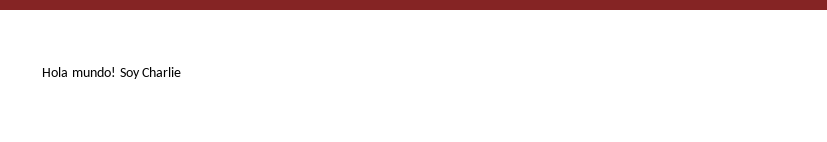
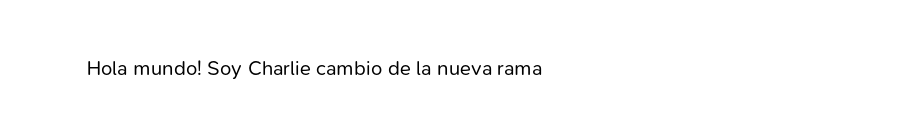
(182, 72) none -> [316,61,543,76] cambio de la nueva rama

